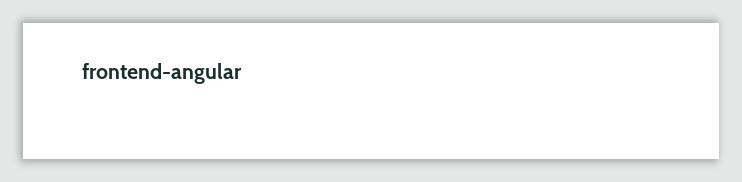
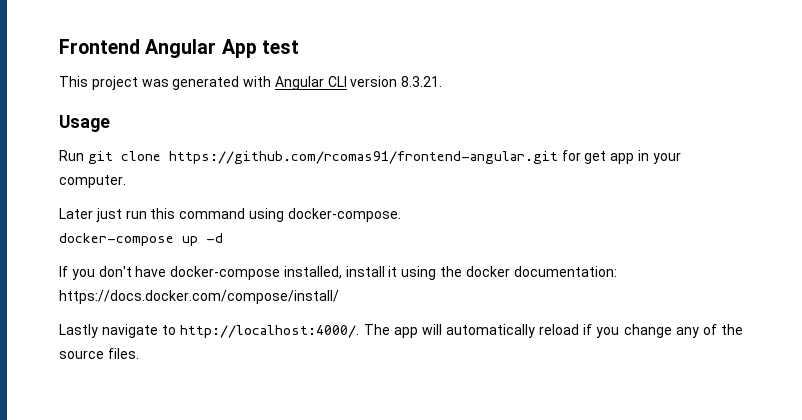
[82,63,242,84] frontend-angular -> [59,39,299,58] [59,76,443,90] [59,115,110,132] [59,150,681,164] [59,175,126,188] [59,208,401,222] [59,233,223,246] [59,266,617,280] [59,290,339,304] [59,324,743,338] [59,348,139,359] Frontend Angular App test // This project was generated with Angular CLI version 8.3.21. // Usage // Run git clone https://github.com/rcomas91/frontend-angular.git for get app in your computer. // Later just run this command using docker-compose. // docker-compose up -d // If you don't have docker-compose installed, install it using the docker documentation: https://docs.docker.com/compose/install/ // Lastly navigate to http://localhost:4000/. The app will automatically reload if you change any of the source files.

